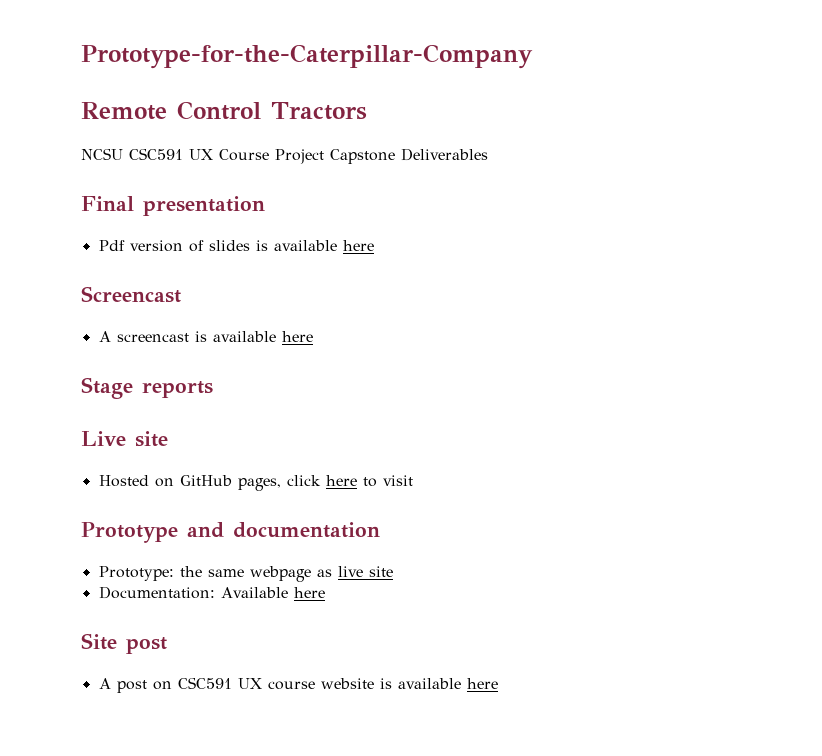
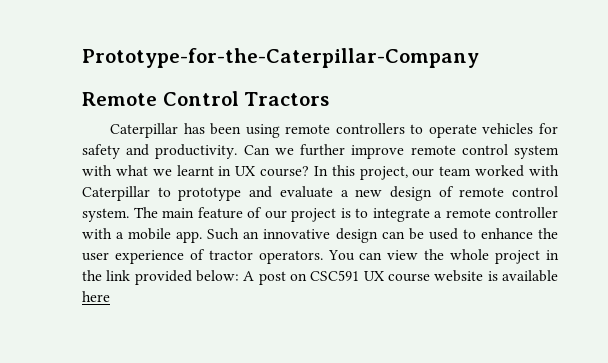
[81,148,488,164] [81,196,265,216] [98,240,374,252] [81,286,181,303] [98,331,313,342] [81,377,213,399] [81,431,168,447] [98,475,413,491] [81,522,380,543] [98,566,393,582] [98,586,325,599] [81,633,167,654] NCSU CSC591 UX Course Project Capstone Deliverables // Final presentation // Pdf version of slides is available here // Screencast // A screencast is available here // Stage reports // Live site // Hosted on GitHub pages, click here to visit // Prototype and documentation // Prototype: the same webpage as live site // Documentation: Available here // Site post // -> [110,123,558,138] [82,144,559,159] [82,165,559,180] [82,186,558,201] [82,207,558,222] [82,228,559,243] [82,249,560,264] [82,270,239,285] Caterpillar has been using remote controllers to operate vehicles for safety and productivity. Can we further improve remote control system with what we learnt in UX course? In this project, our team worked with Caterpillar to prototype and evaluate a new design of remote control system. The main feature of our project is to integrate a remote controller with a mobile app. Such an innovative design can be used to enhance the user experience of tractor operators. You can view the whole project in the link provided below:

